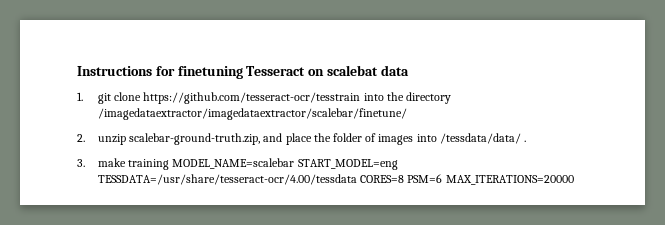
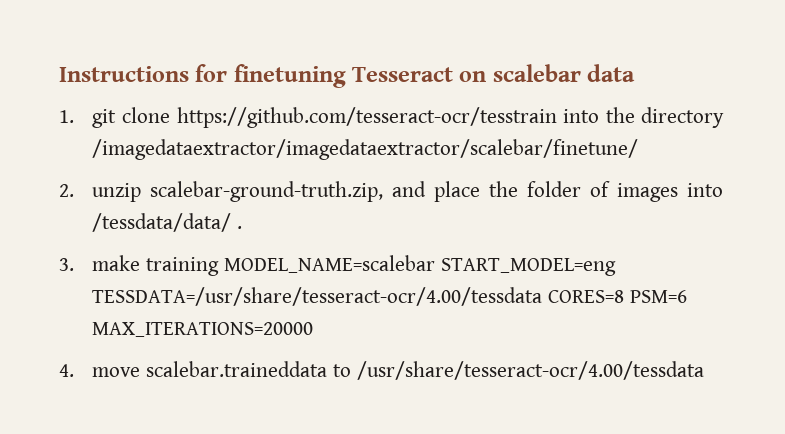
[326,65,378,76] scalebat -> [492,64,581,82] scalebar
(574, 180) none -> [59,361,704,380] // 4. move scalebar.traineddata to /usr/share/tesseract-ocr/4.00/tessdata

